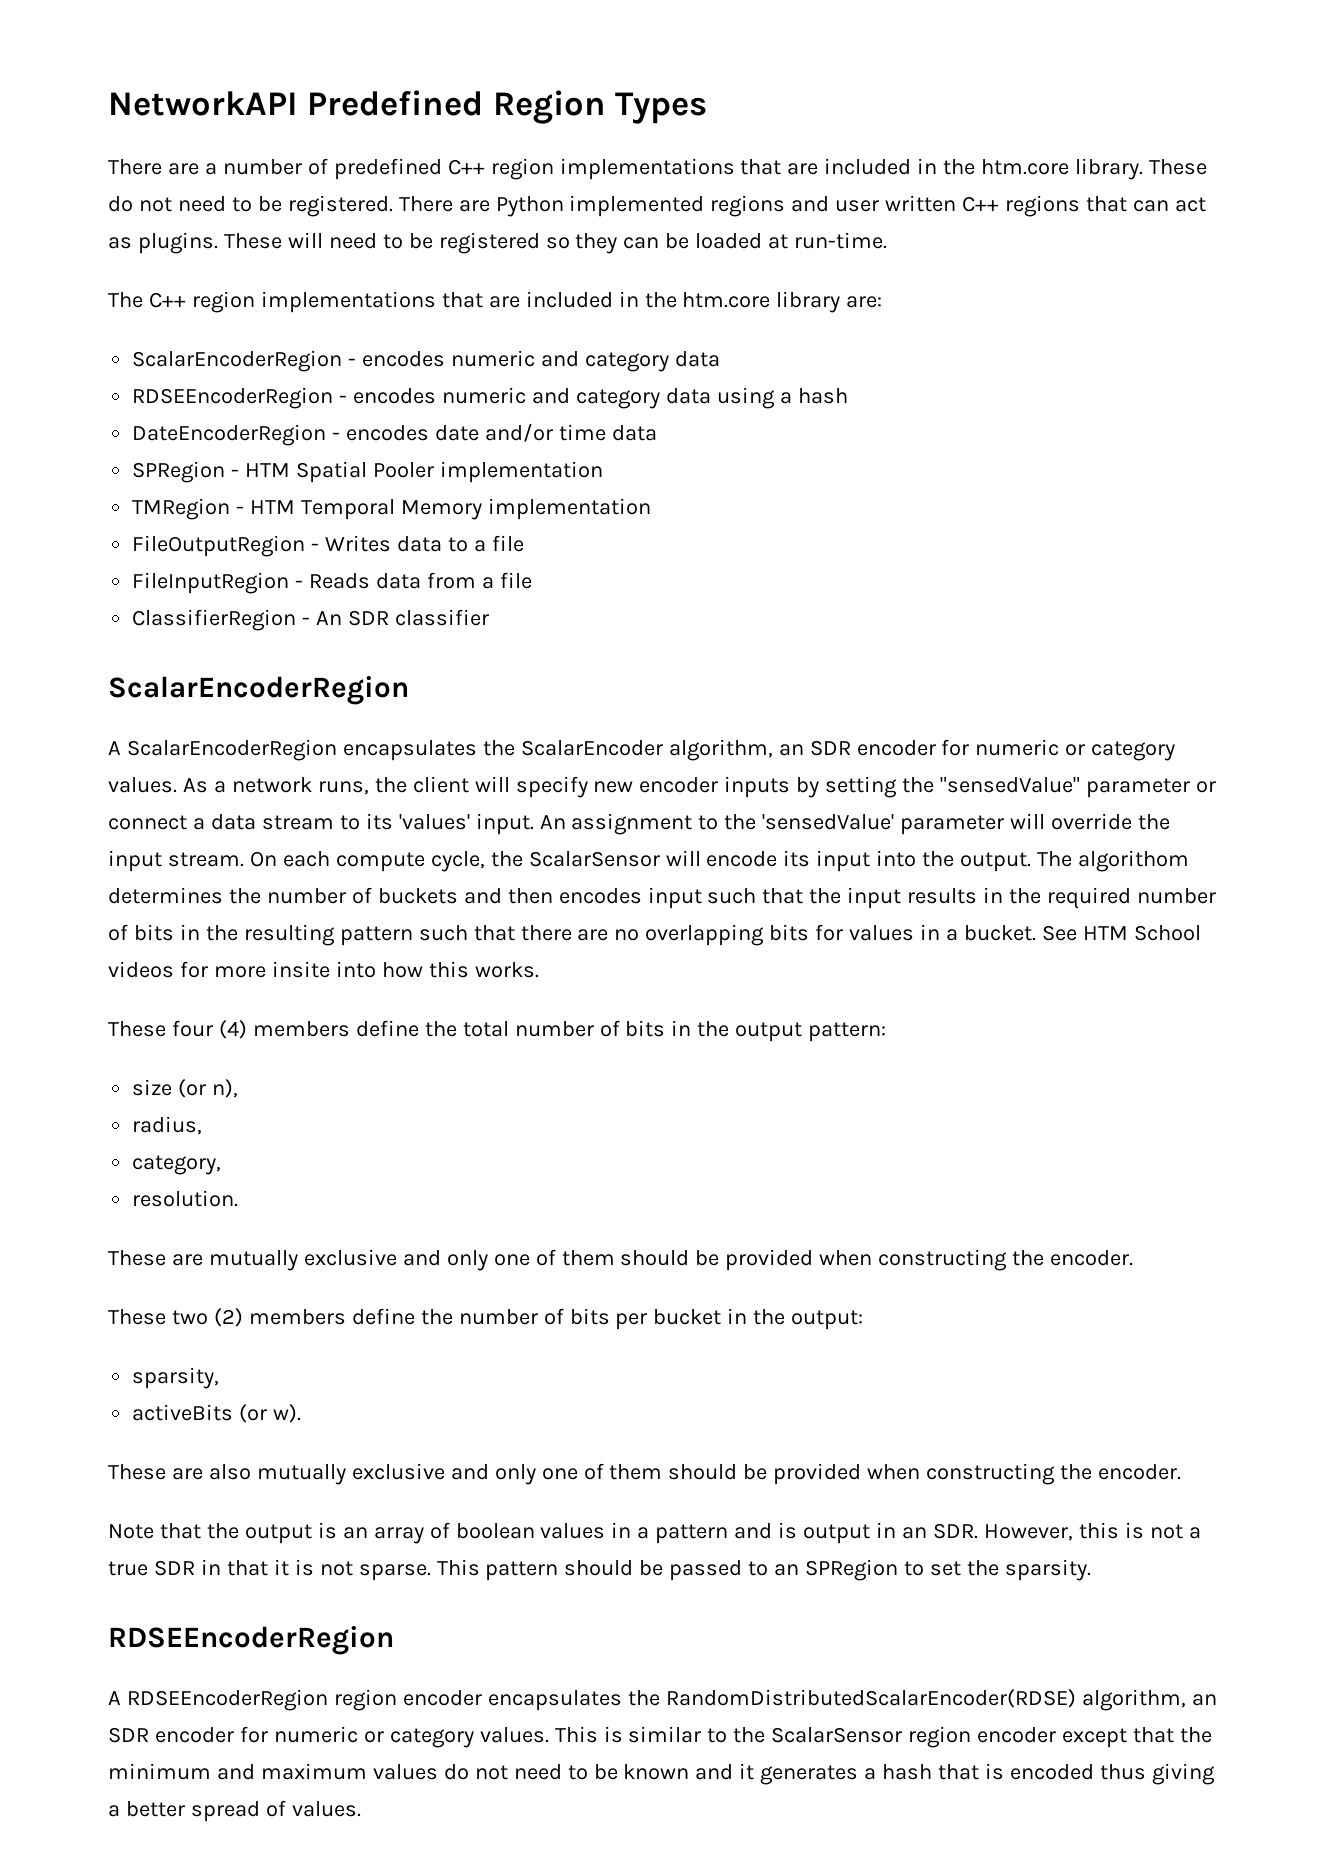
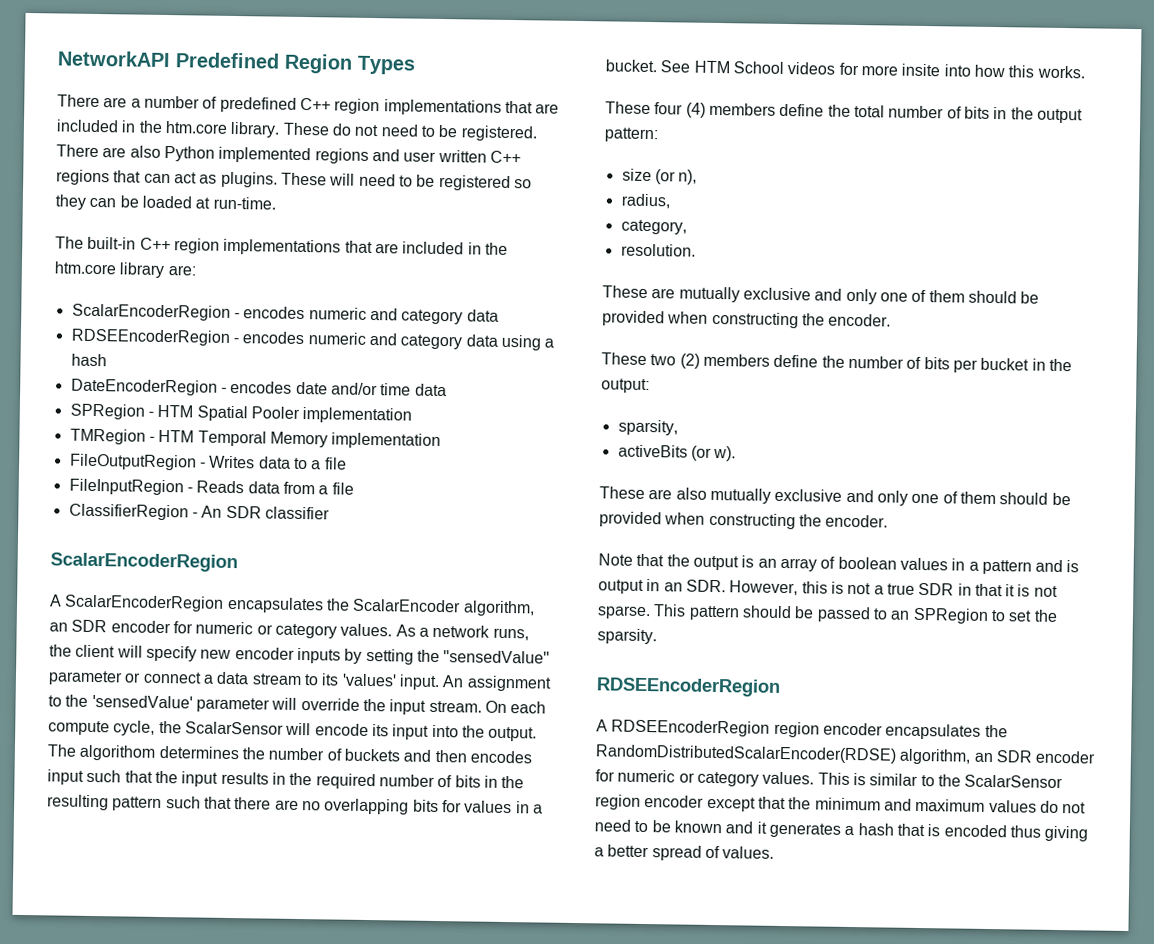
(490, 206) none -> [129,145,161,158] also
(143, 300) none -> [87,236,137,250] built-in

